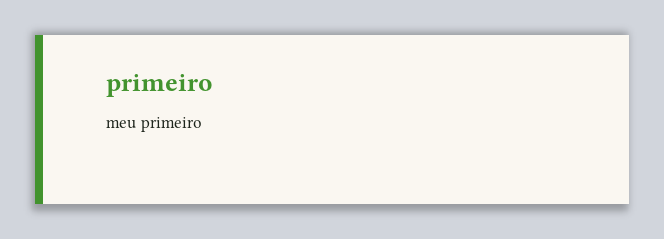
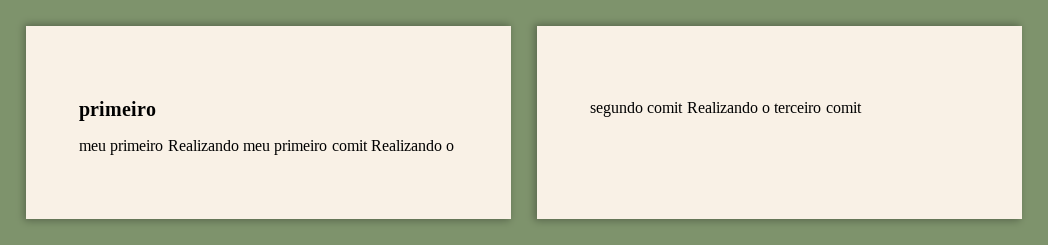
(202, 124) none -> [167,140,455,155] [590,102,862,117] Realizando meu primeiro comit Realizando o segundo comit Realizando o terceiro comit

